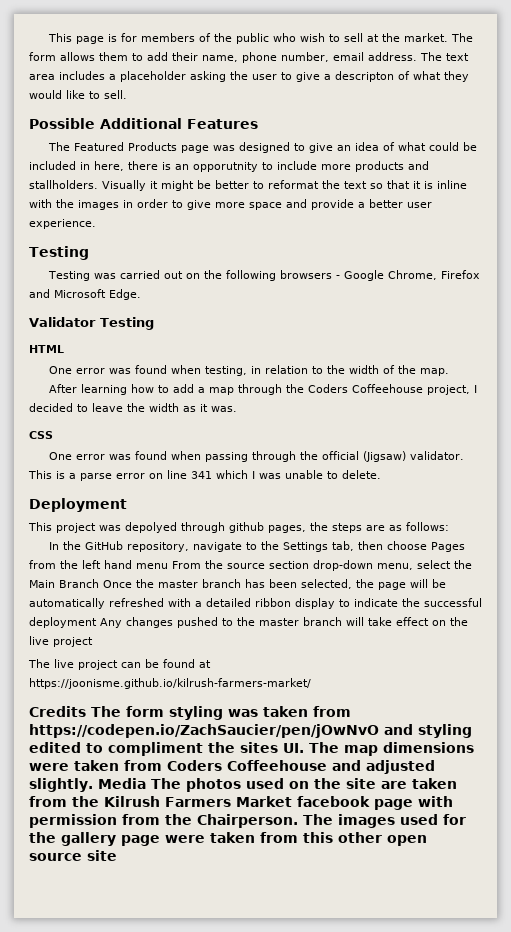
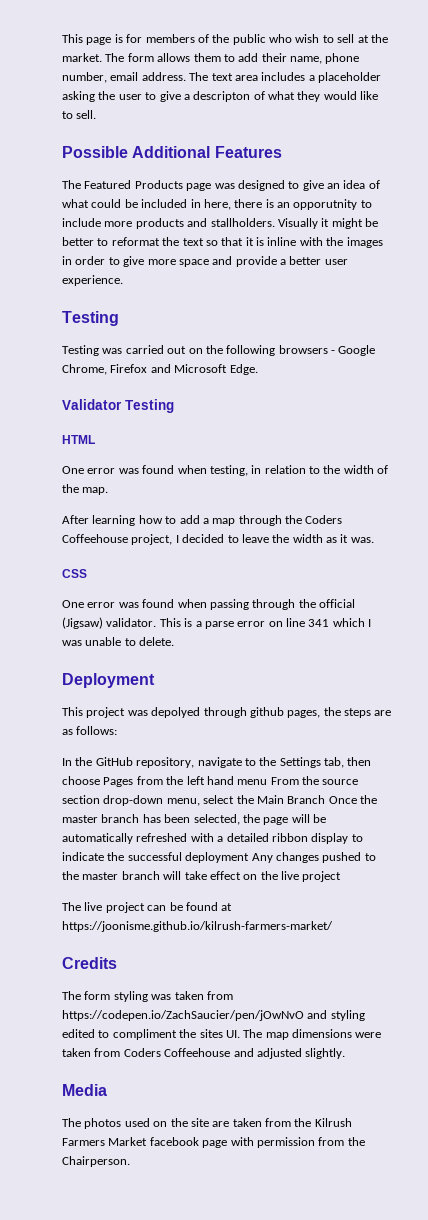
(86, 711) none -> (117, 963) //
(93, 785) none -> (346, 1053) //
(146, 783) none -> (107, 1090) //
[303,814,466,828] [29,832,427,846] [29,850,117,861] The images used for the gallery page were taken from this other open source site -> (130, 1161) none

